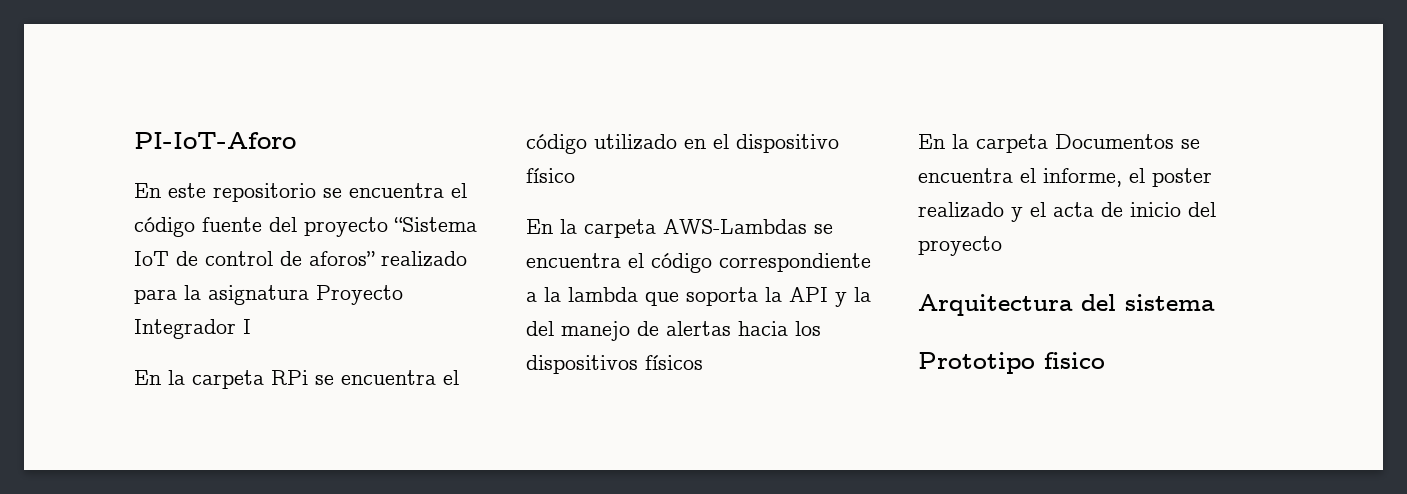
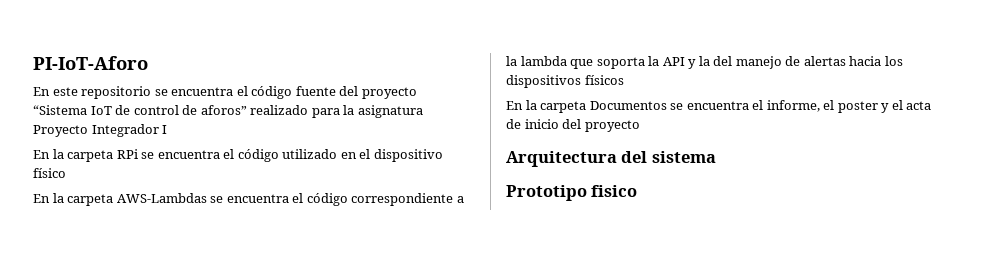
[918,202,1004,218] realizado -> (878, 107) none

